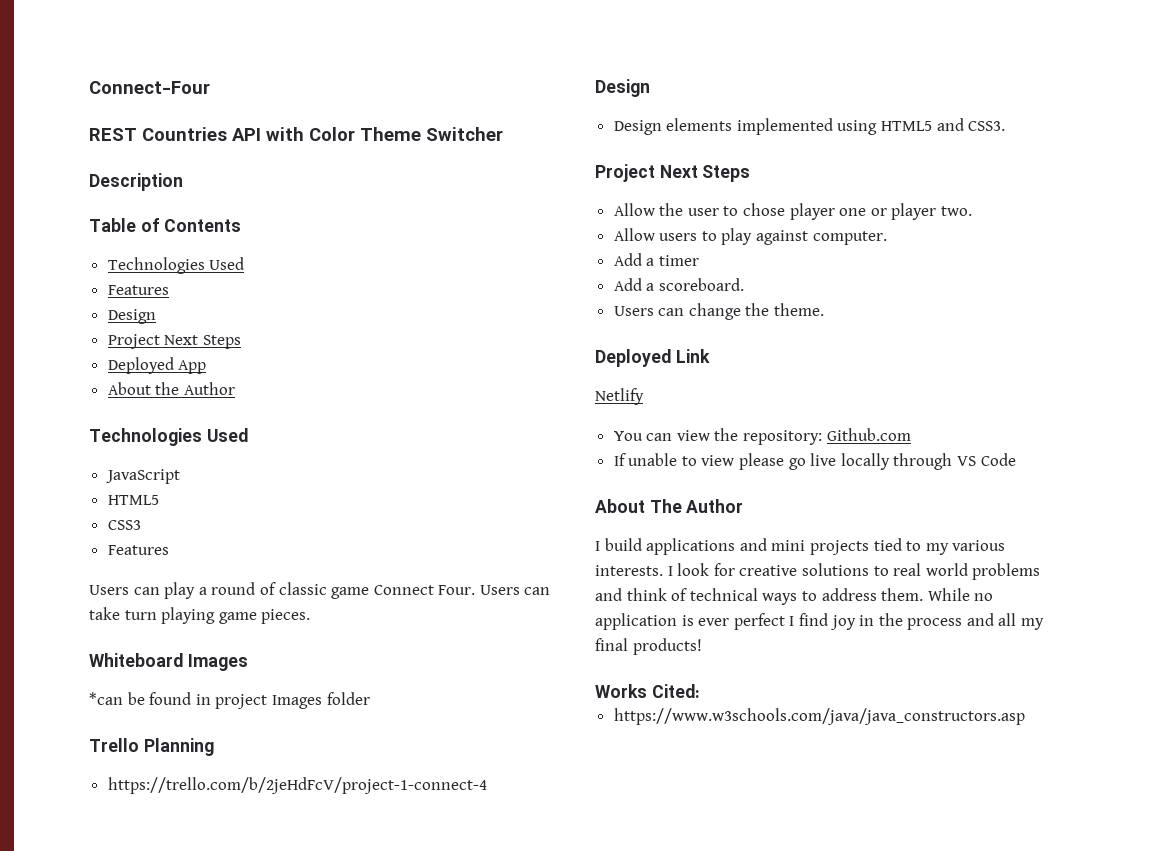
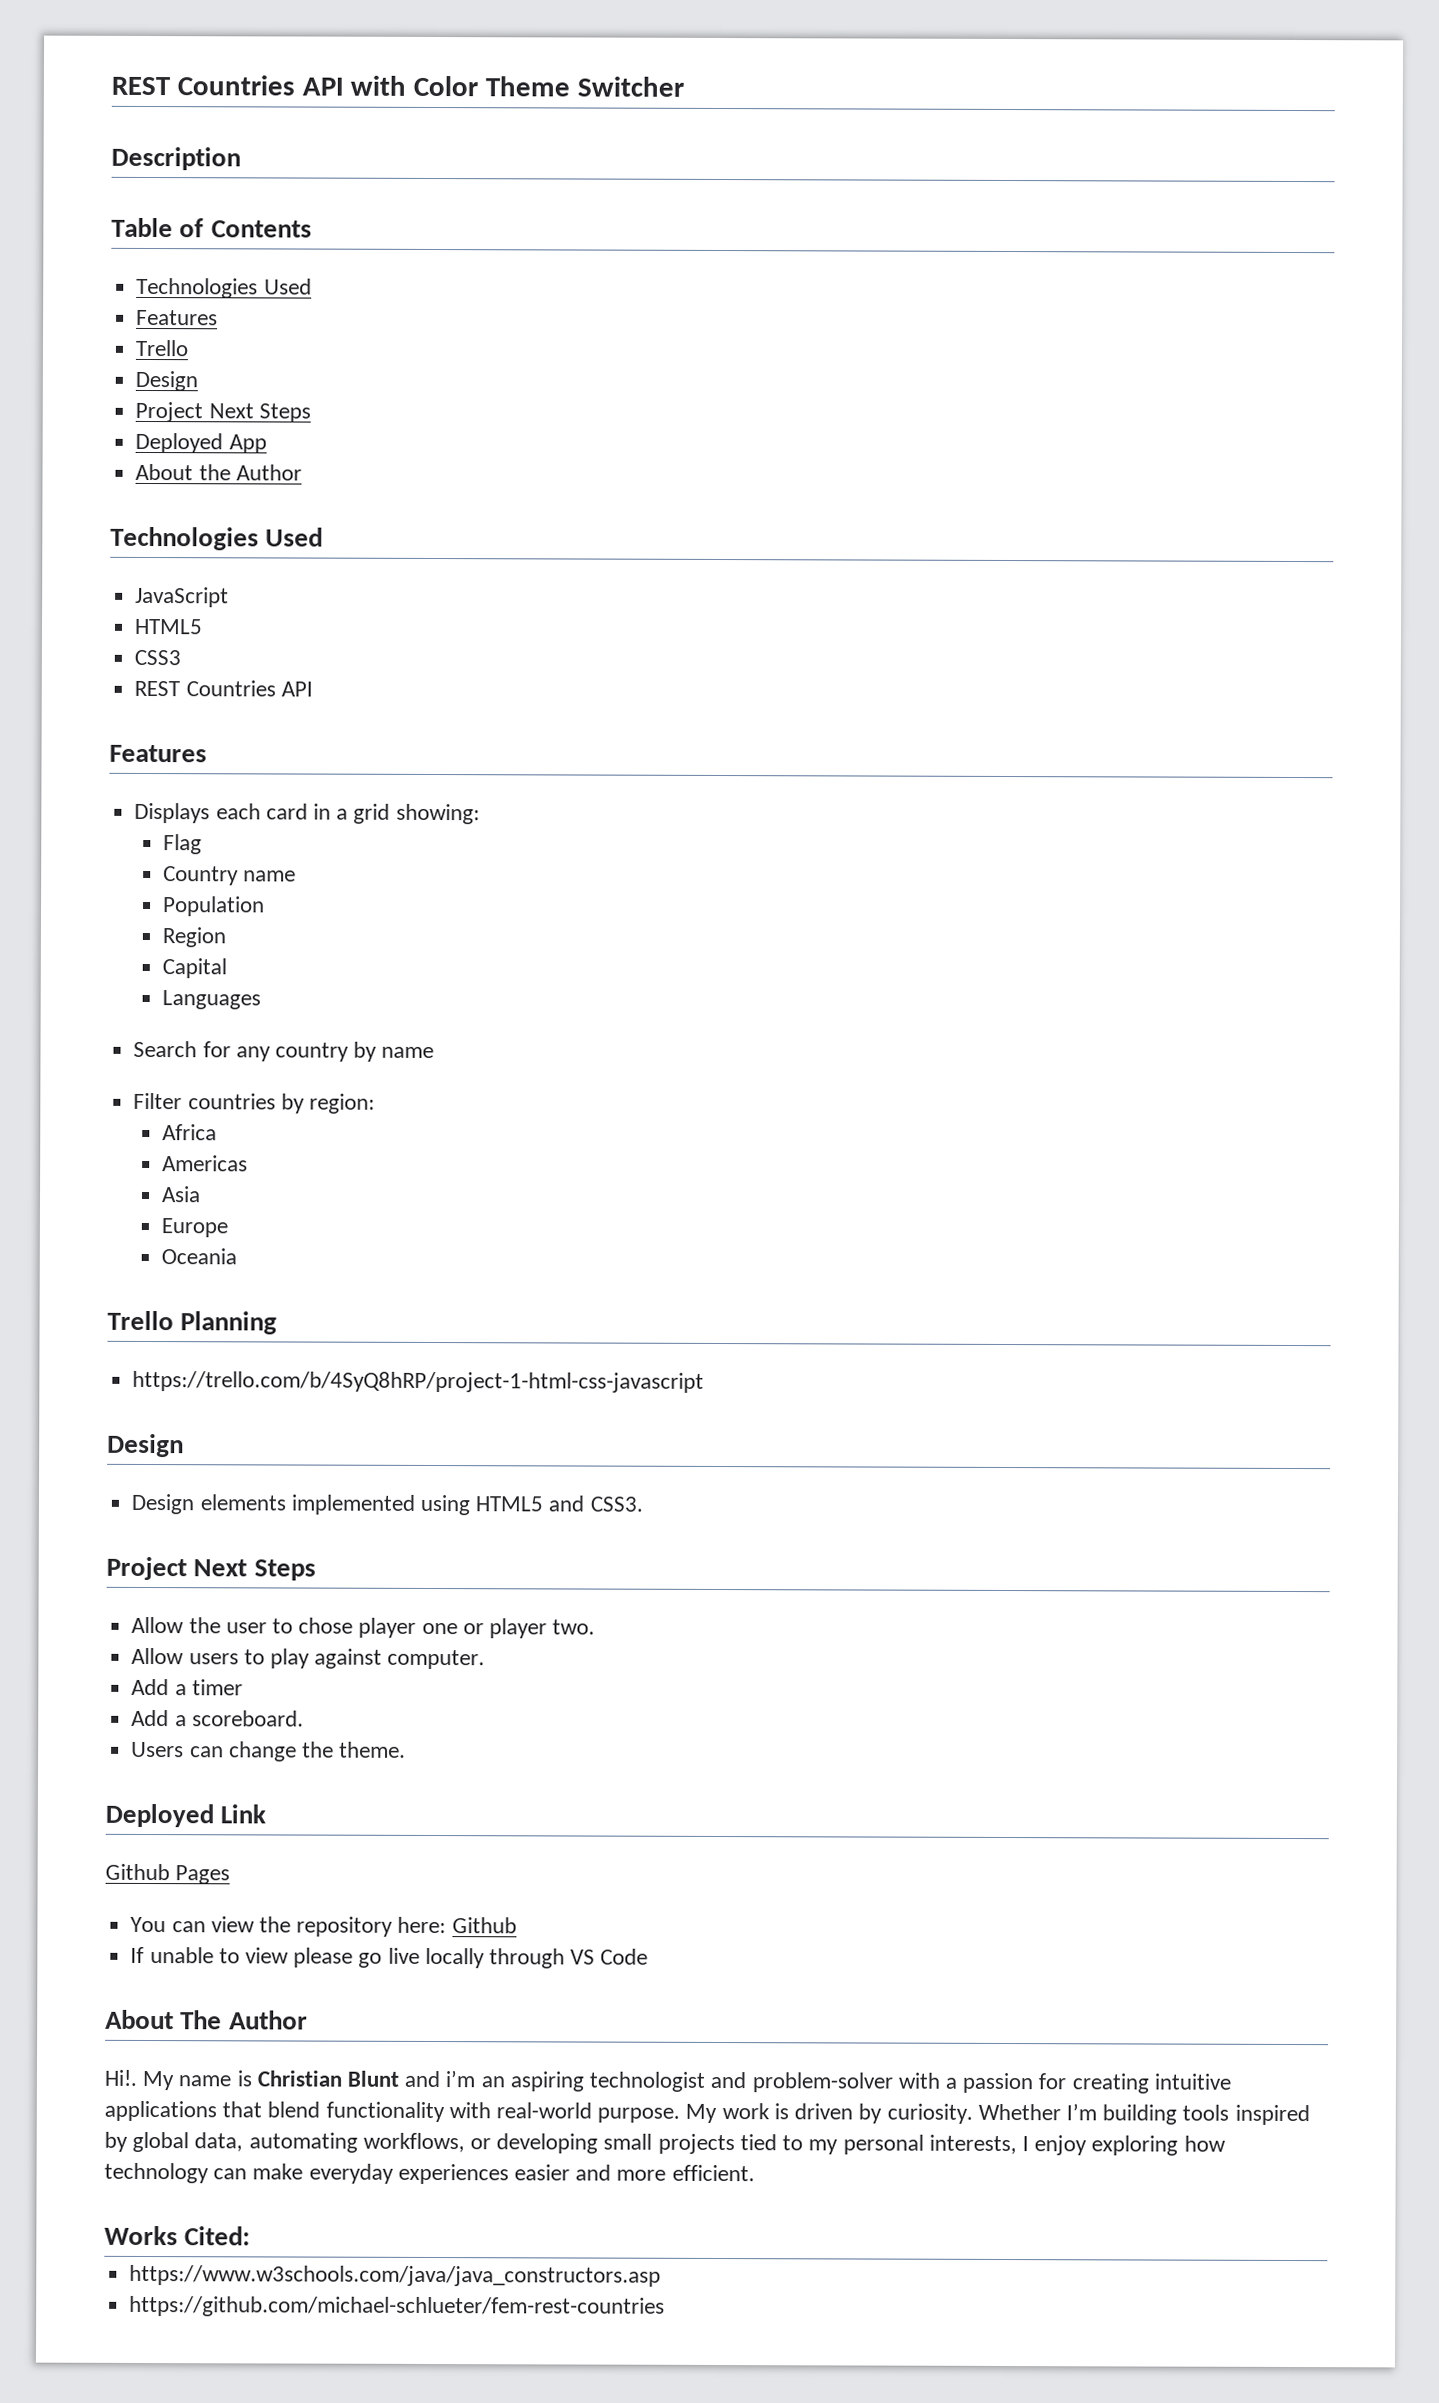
[89,81,210,94] Connect-Four // -> (111, 86) none
(169, 290) none -> [135,339,190,357] // Trello
[107,545,169,555] [89,582,551,599] [89,607,311,624] [89,653,248,671] [89,692,370,709] Features // Users can play a round of classic game Connect Four. Users can take turn playing game pieces. // Whiteboard Images // *can be found in project Images folder -> [134,680,313,697] [109,744,207,763] [134,802,480,825] [163,834,203,855] [163,866,297,886] [162,896,266,917] [162,927,227,948] [162,958,228,979] [162,990,262,1010] [133,1040,435,1062] [133,1092,375,1114] [162,1124,218,1141] [162,1155,249,1172] [161,1186,202,1203] [161,1218,229,1238] [161,1248,238,1265] REST Countries API // Features // Displays each card in a grid showing: // Flag // Country name // Population // Region // Capital // Languages // Search for any country by name // Filter countries by region: // Africa // Americas // Asia // Europe // Oceania
[107,777,487,794] https://trello.com/b/2jeHdFcV/project-1-connect-4 -> [132,1370,705,1393] https://trello.com/b/4SyQ8hRP/project-1-html-css-javascript
[595,388,644,405] Netlify -> [105,1863,231,1885] Github Pages
[743,428,911,445] repository: Github.com -> [296,1916,517,1937] repository here: Github
[595,538,1006,555] [595,563,1041,580] [595,588,994,605] [595,613,1045,630] [595,638,702,655] I build applications and mini projects tied to my various interests. I look for creative solutions to real world problems and think of technical ways to address them. While no application is ever perfect I find joy in the process and all my final products! -> [104,2069,1231,2094] [104,2100,1310,2126] [104,2131,1226,2156] [104,2162,755,2185] Hi!. My name is Christian Blunt and i’m an aspiring technologist and problem-solver with a passion for creating intuitive applications that blend functionality with real-world purpose. My work is driven by curiosity. Whether I’m building tools inspired by global data, automating workflows, or developing small projects tied to my personal interests, I enjoy exploring how technology can make everyday experiences easier and more efficient.
(1025, 716) none -> [129,2295,666,2318] // https://github.com/michael-schlueter/fem-rest-countries

